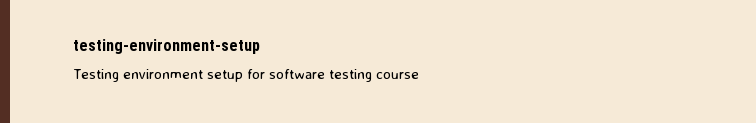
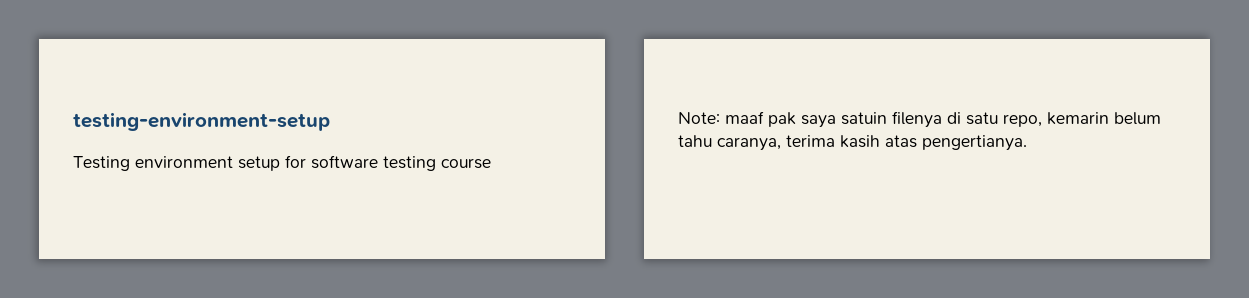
(419, 75) none -> [678,111,1161,128] [678,135,1027,151] // Note: maaf pak saya satuin filenya di satu repo, kemarin belum tahu caranya, terima kasih atas pengertianya.

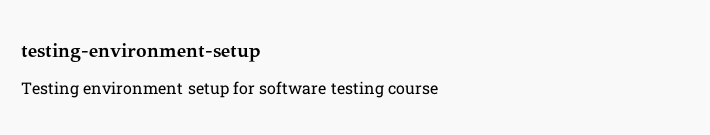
[678,111,1161,128] [678,135,1027,151] // Note: maaf pak saya satuin filenya di satu repo, kemarin belum tahu caranya, terima kasih atas pengertianya. -> (438, 90) none

